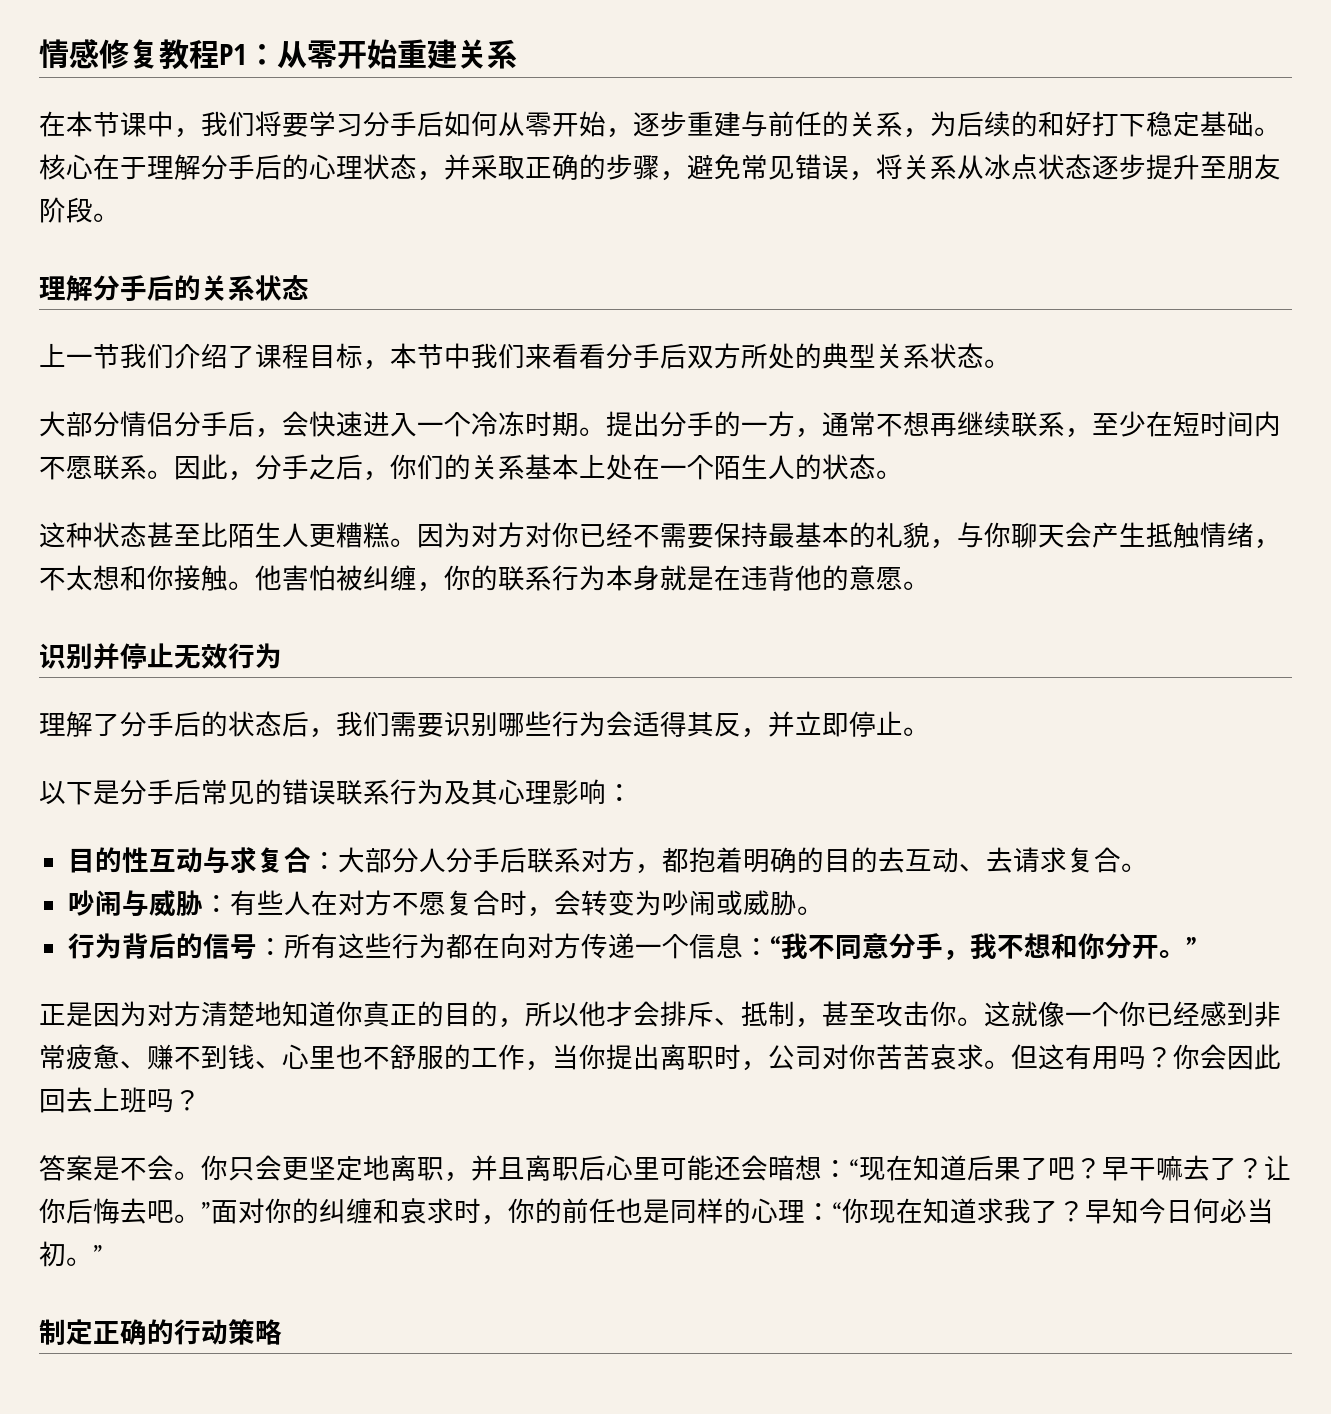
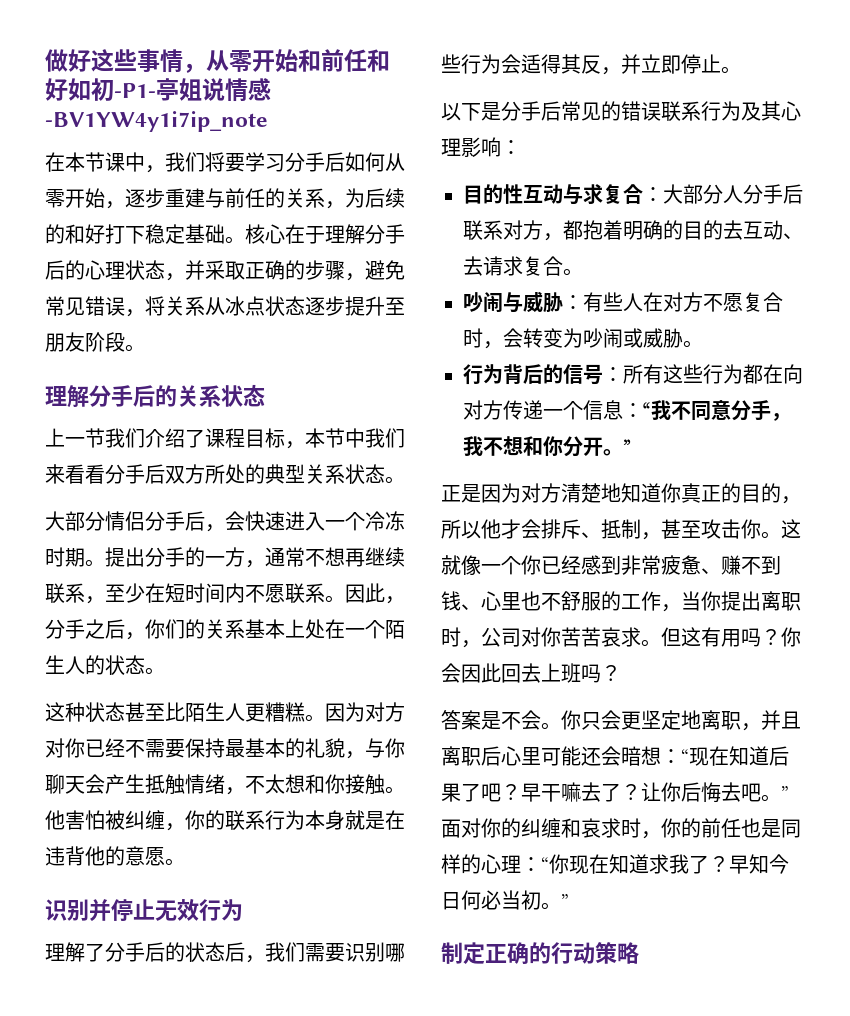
[39,39,517,70] 情感修复教程P1：从零开始重建关系 -> [45,49,390,73] [45,78,271,102] [45,111,268,132] 做好这些事情，从零开始和前任和好如初-P1-亭姐说情感-BV1YW4y1i7ip_note

